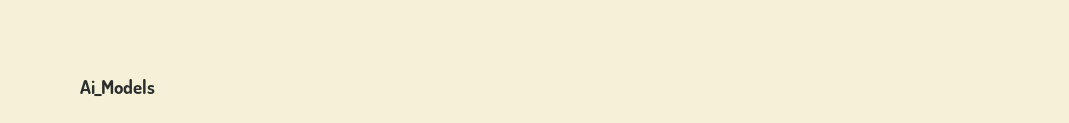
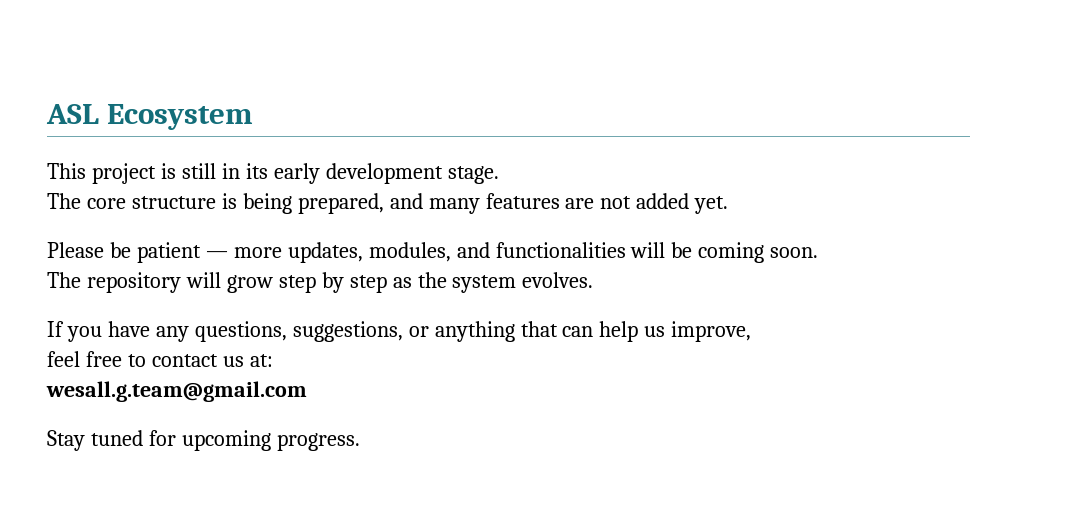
[80,79,155,97] Ai_Models -> [46,104,254,130] [47,163,499,184] [47,193,729,214] [47,242,819,263] [47,272,594,293] [47,321,752,342] [47,351,273,367] [46,381,307,402] [47,430,360,451] ASL Ecosystem // This project is still in its early development stage. // The core structure is being prepared, and many features are not added yet. // Please be patient — more updates, modules, and functionalities will be coming soon. // The repository will grow step by step as the system evolves. // If you have any questions, suggestions, or anything that can help us improve, // feel free to contact us at: // wesall.g.team@gmail.com // Stay tuned for upcoming progress.

